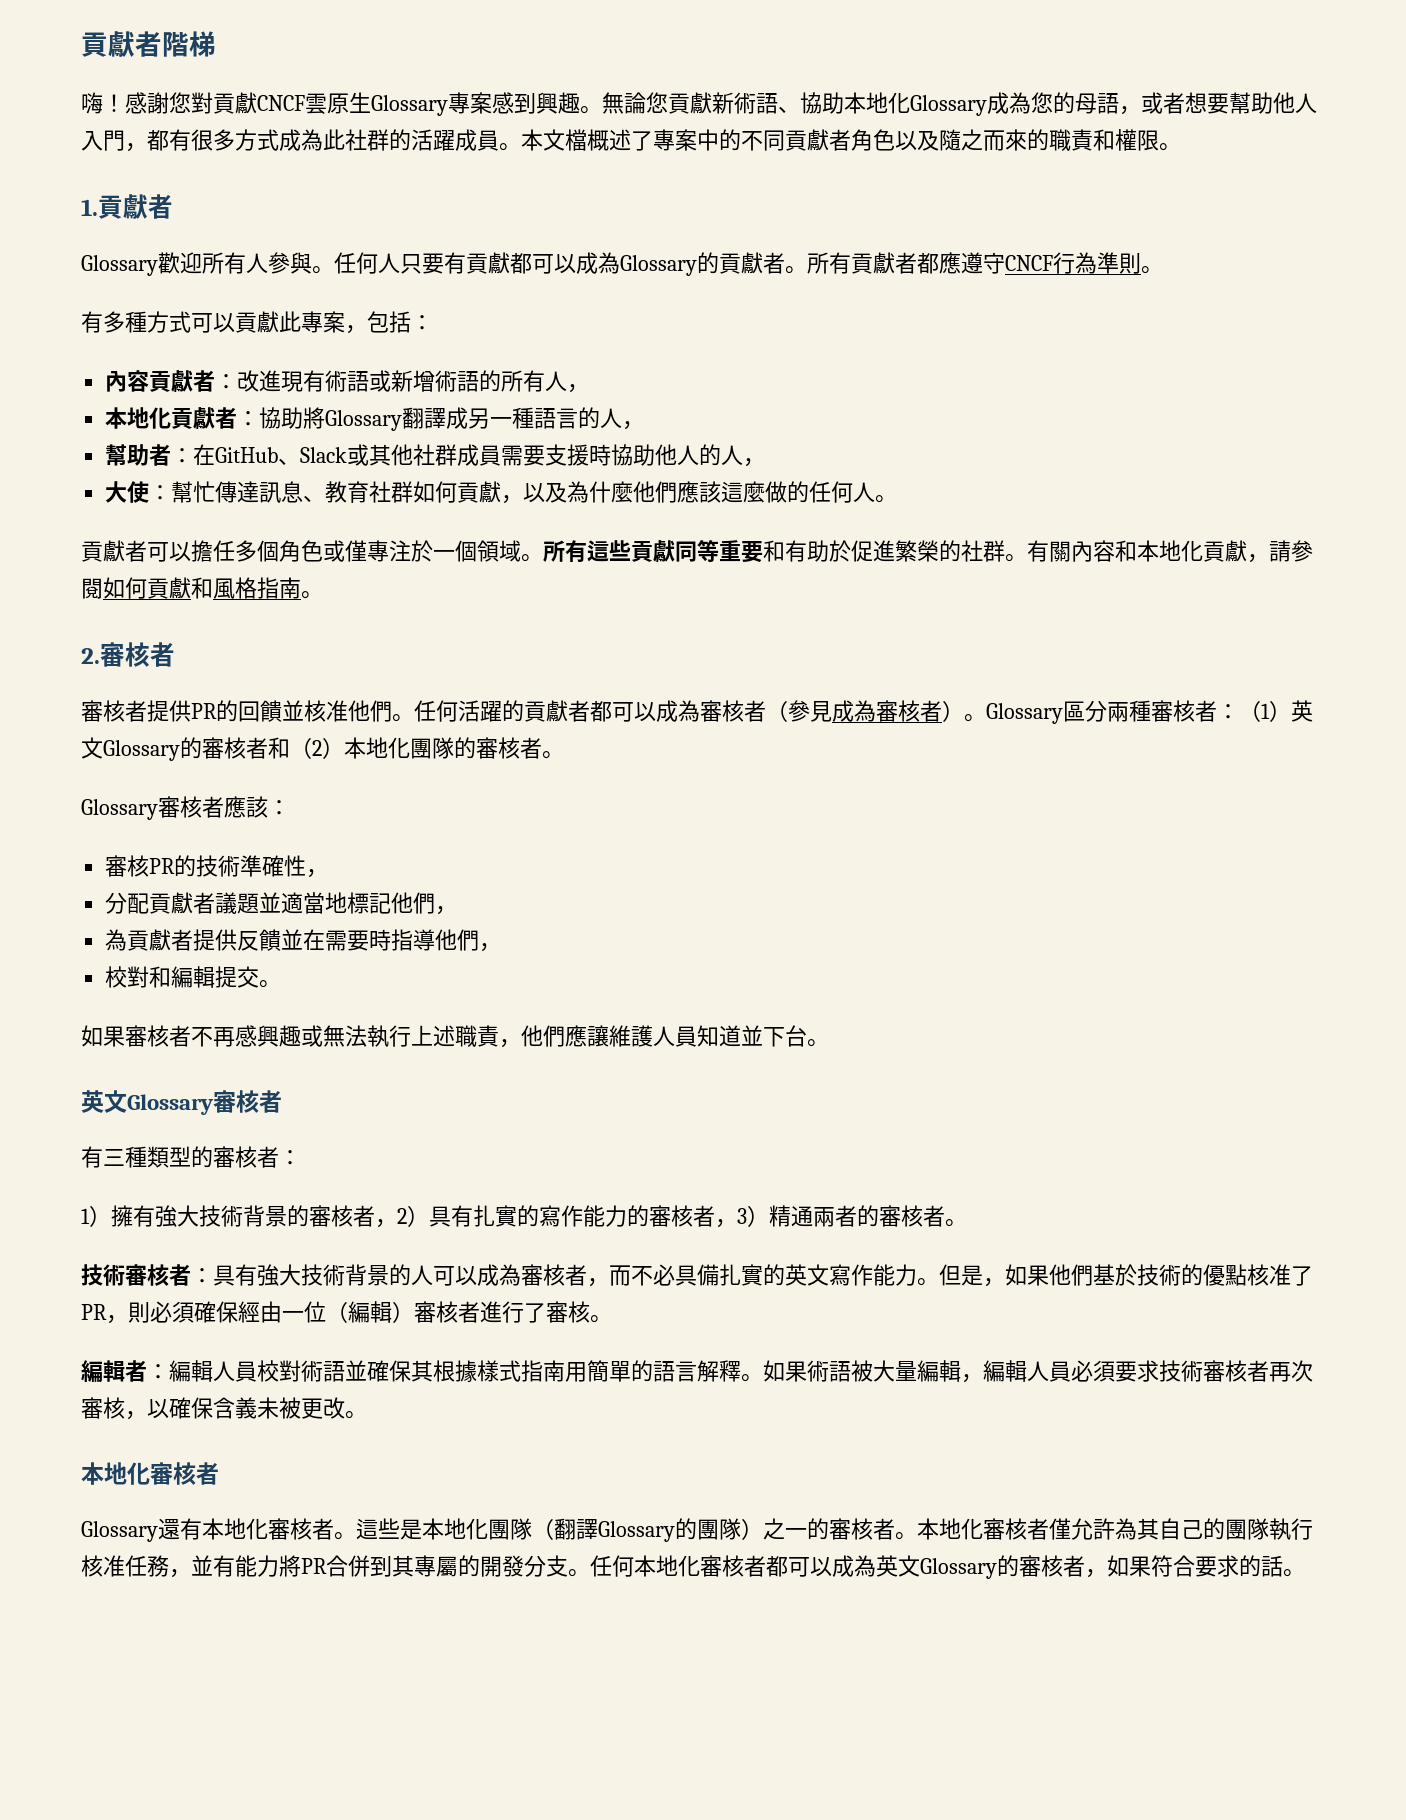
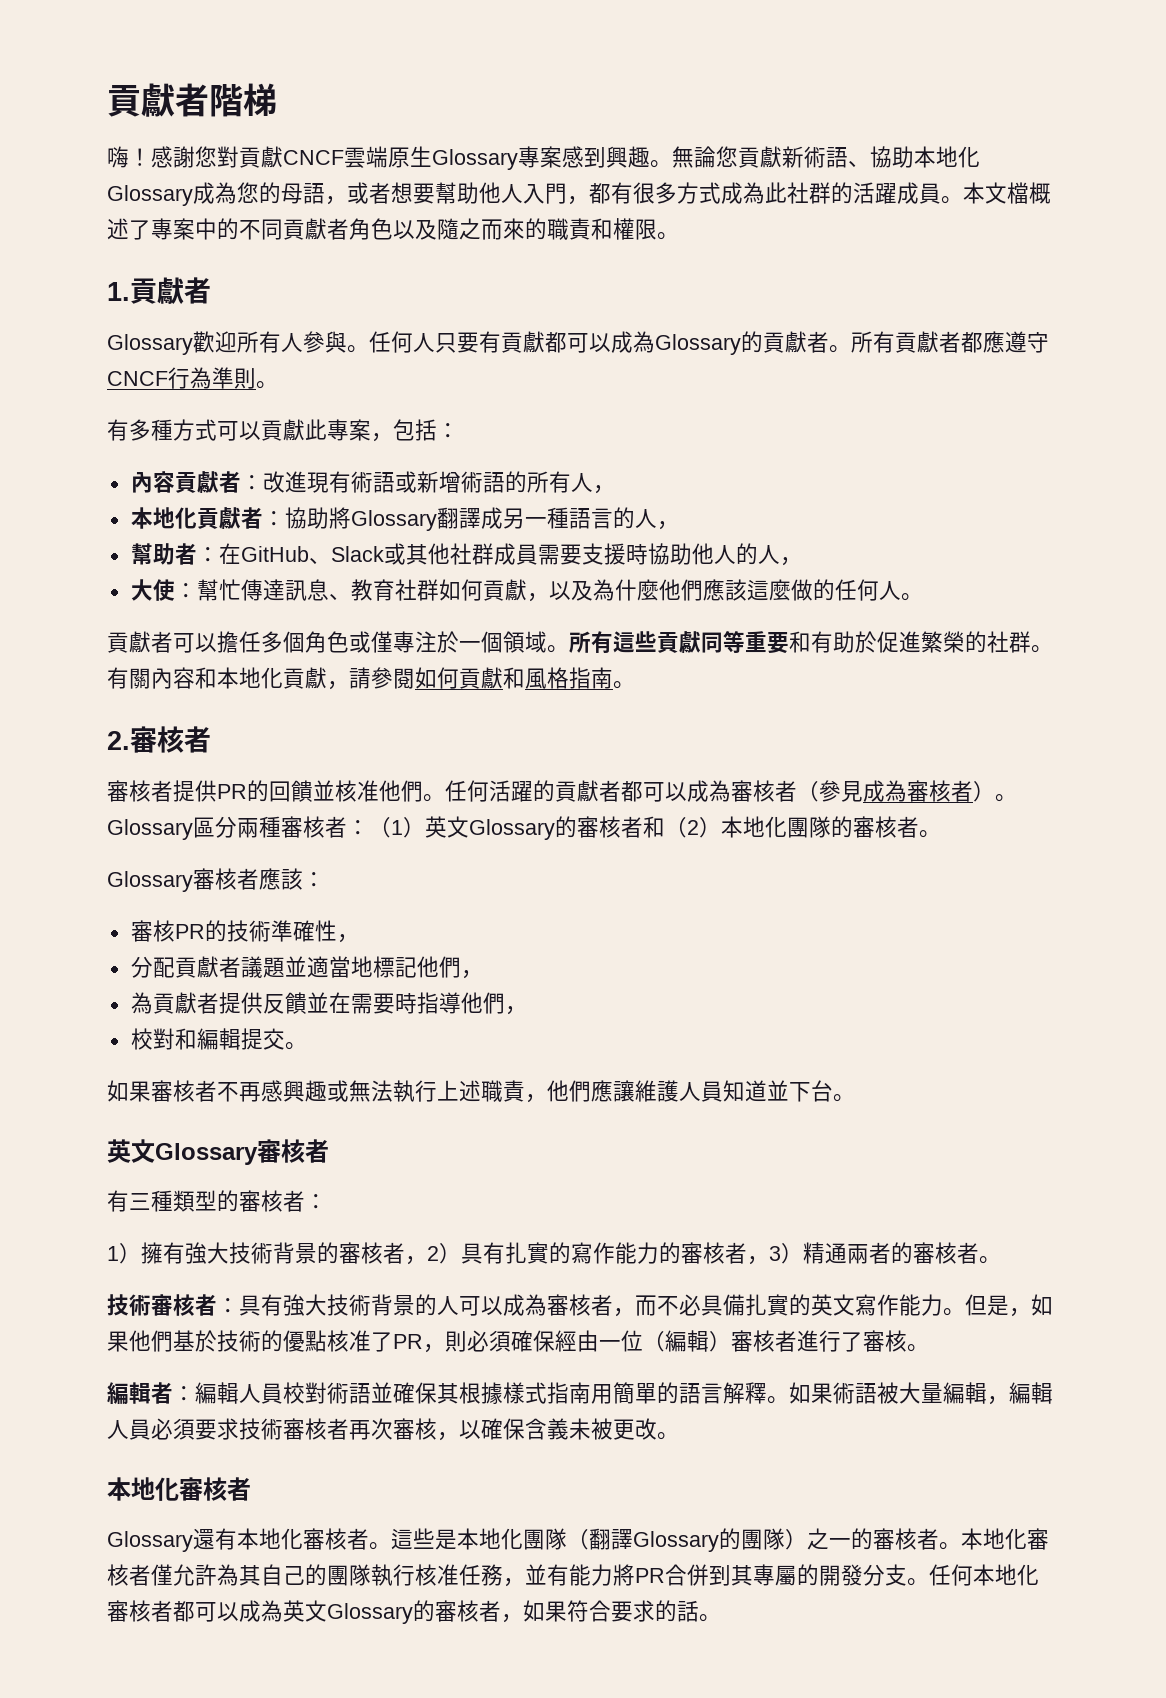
(327, 103) none -> [366,146,388,168] 端

